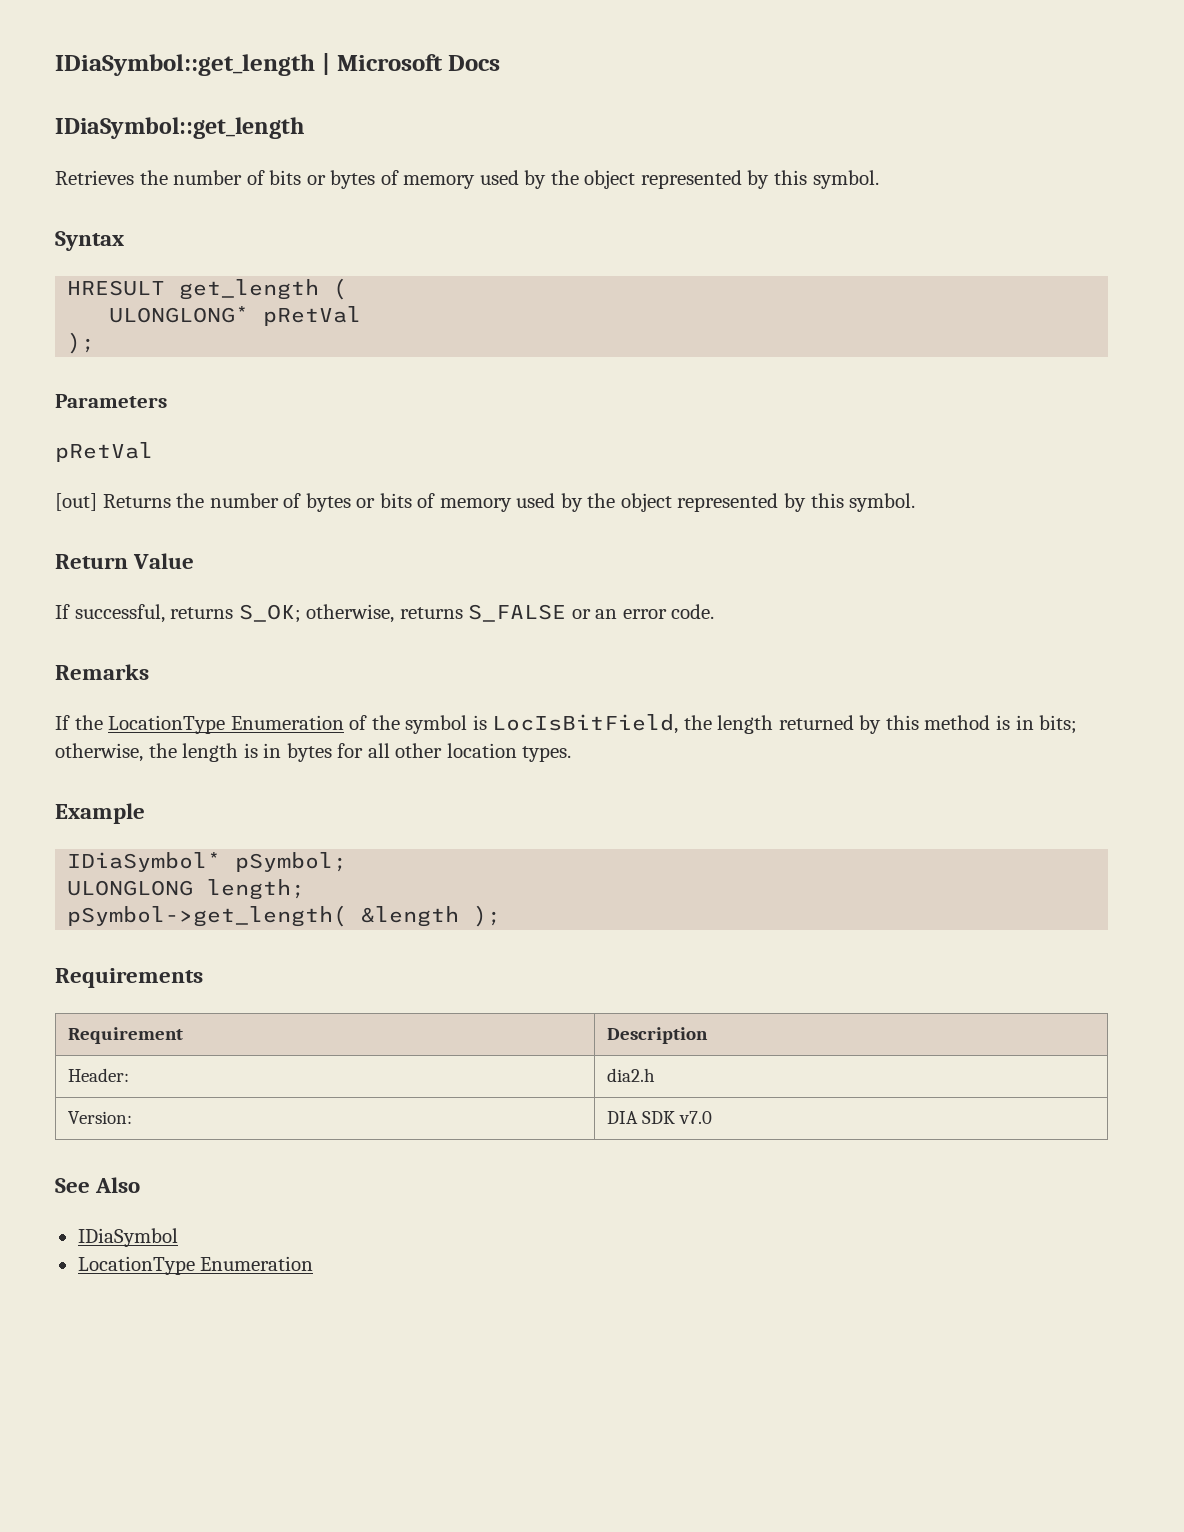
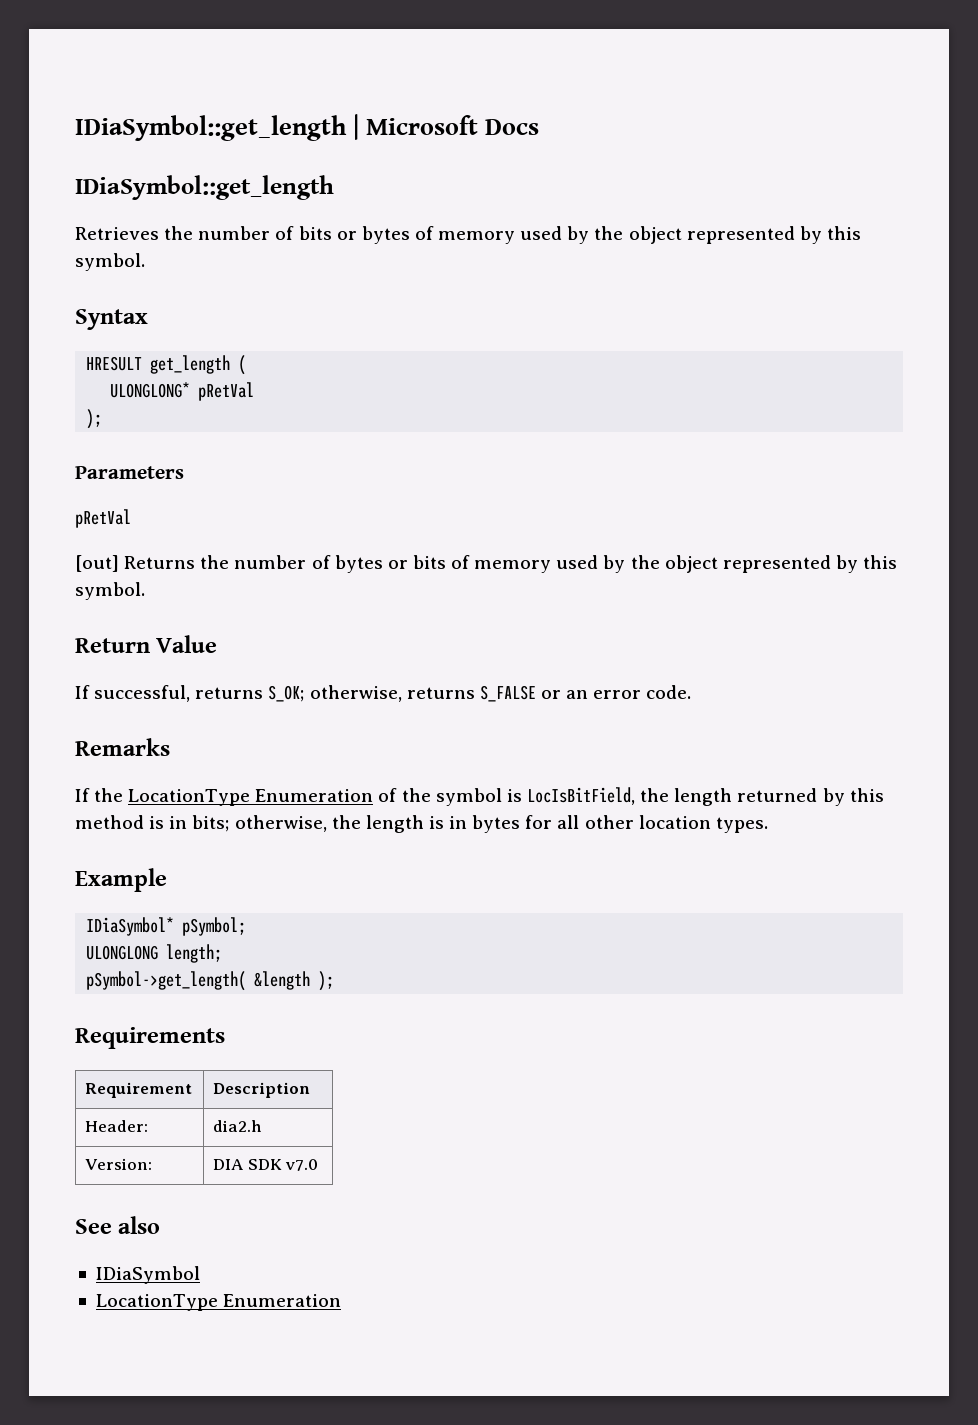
[95,1177,141,1193] Also -> [118,1216,161,1234] also

